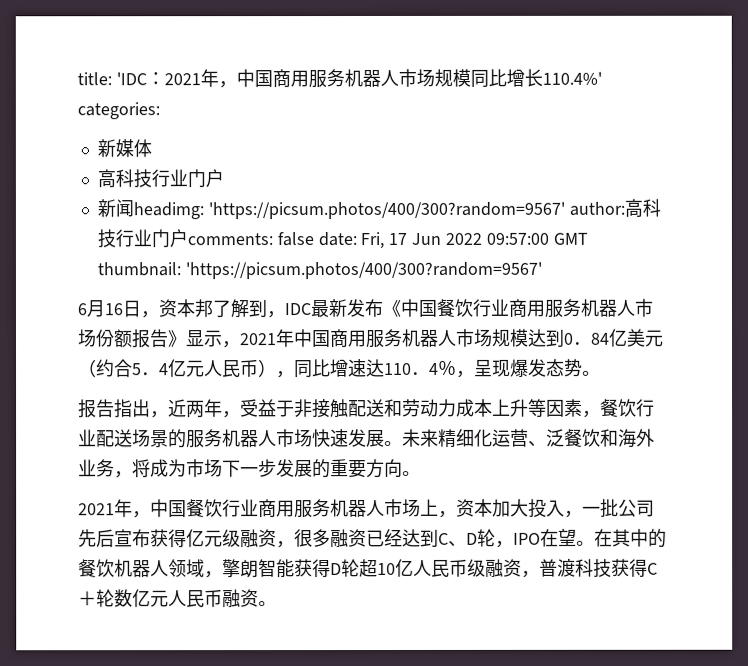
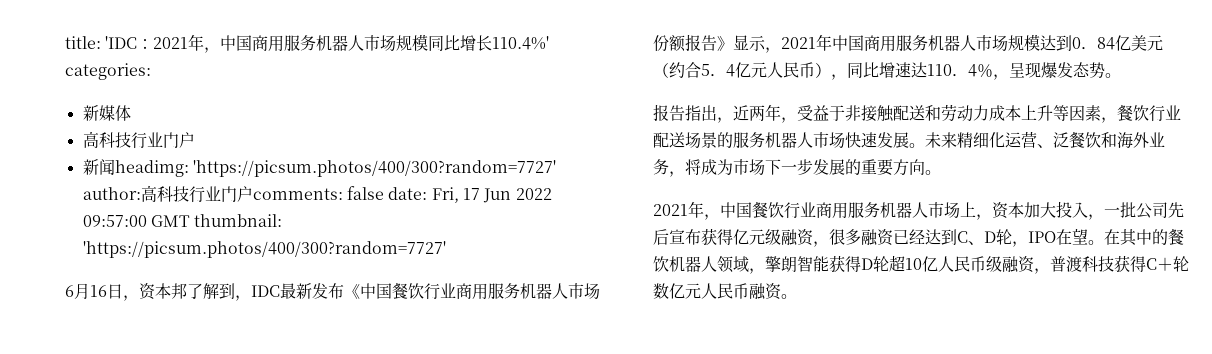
[207,201,565,220] 'https://picsum.photos/400/300?random=9567' -> [192,160,556,177] 'https://picsum.photos/400/300?random=7727'
[184,261,542,280] 'https://picsum.photos/400/300?random=9567' -> [82,241,446,258] 'https://picsum.photos/400/300?random=7727'

